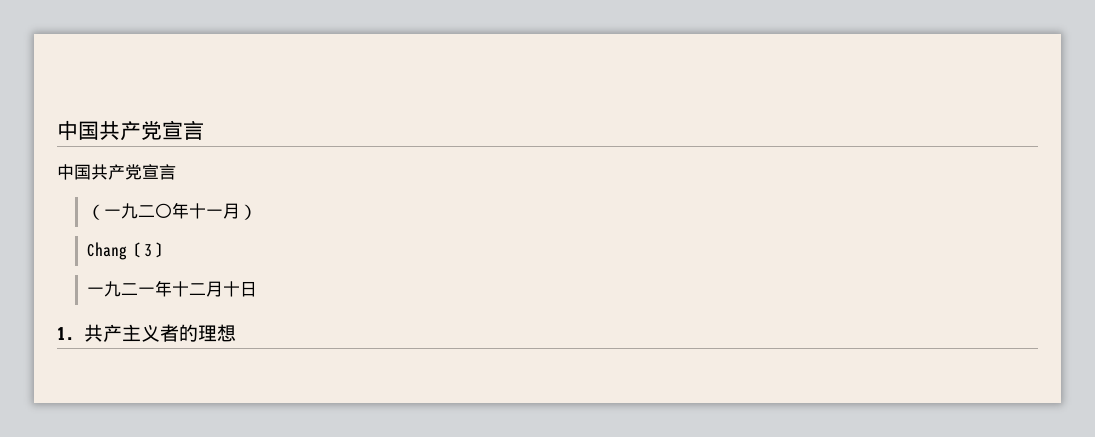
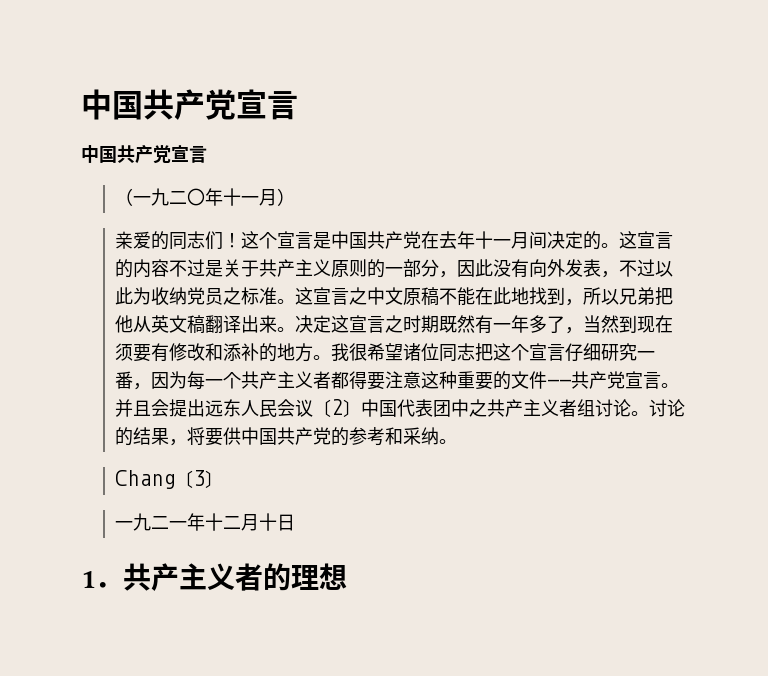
(257, 212) none -> [115,231,674,250] [115,259,674,278] [115,287,674,306] [115,315,674,334] [115,343,656,362] [115,371,680,390] [115,399,686,418] [115,427,458,446] // 亲爱的同志们！这个宣言是中国共产党在去年十一月间决定的。这宣言的内容不过是关于共产主义原则的一部分，因此没有向外发表，不过以此为收纳党员之标准。这宣言之中文原稿不能在此地找到，所以兄弟把他从英文稿翻译出来。决定这宣言之时期既然有一年多了，当然到现在须要有修改和添补的地方。我很希望诸位同志把这个宣言仔细研究一番，因为每一个共产主义者都得要注意这种重要的文件——共产党宣言。并且会提出远东人民会议〔2〕中国代表团中之共产主义者组讨论。讨论的结果，将要供中国共产党的参考和采纳。

